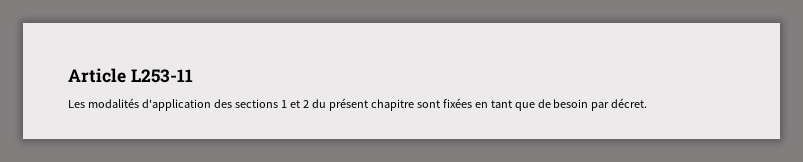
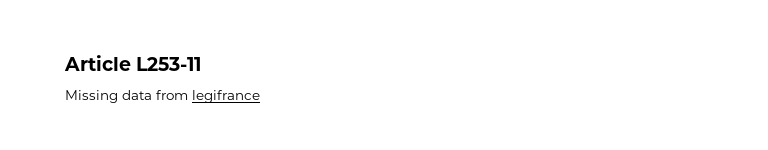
[68,98,648,111] Les modalités d'application des sections 1 et 2 du présent chapitre sont fixées en tant que de besoin par décret. -> [65,90,260,103] Missing data from legifrance

